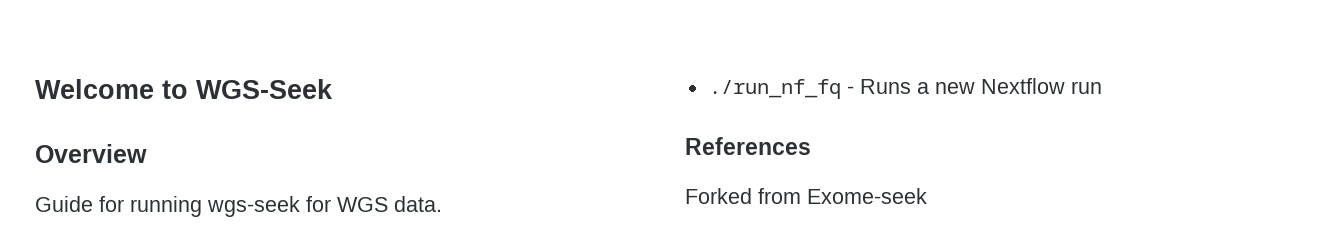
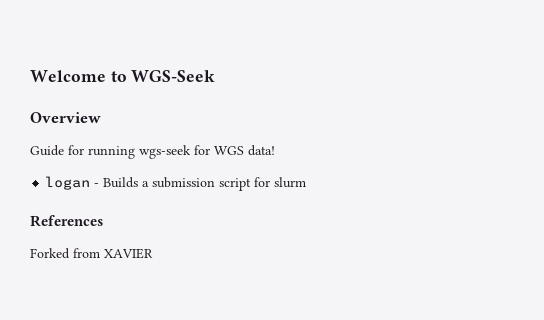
[394,196,442,212] [708,78,1102,99] data. // ./run_nf_fq - Runs a new Nextflow run -> [248,145,275,156] [45,176,307,191] data! // logan - Builds a submission script for slurm
[807,188,927,204] Exome-seek -> [104,248,153,259] XAVIER

